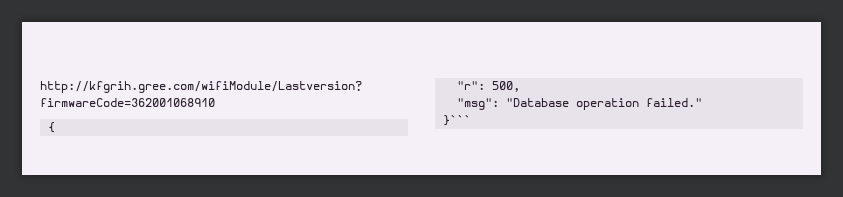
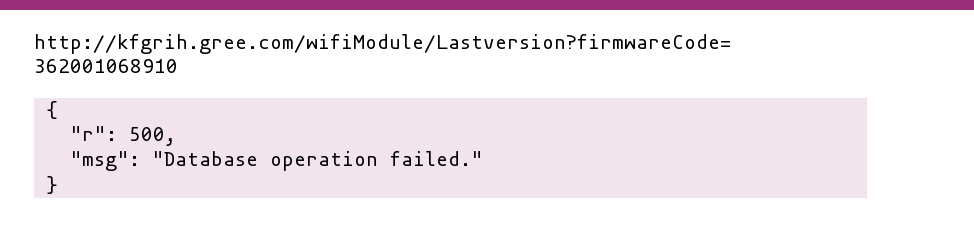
[442,115,471,126] }``` -> [45,176,58,194] }

